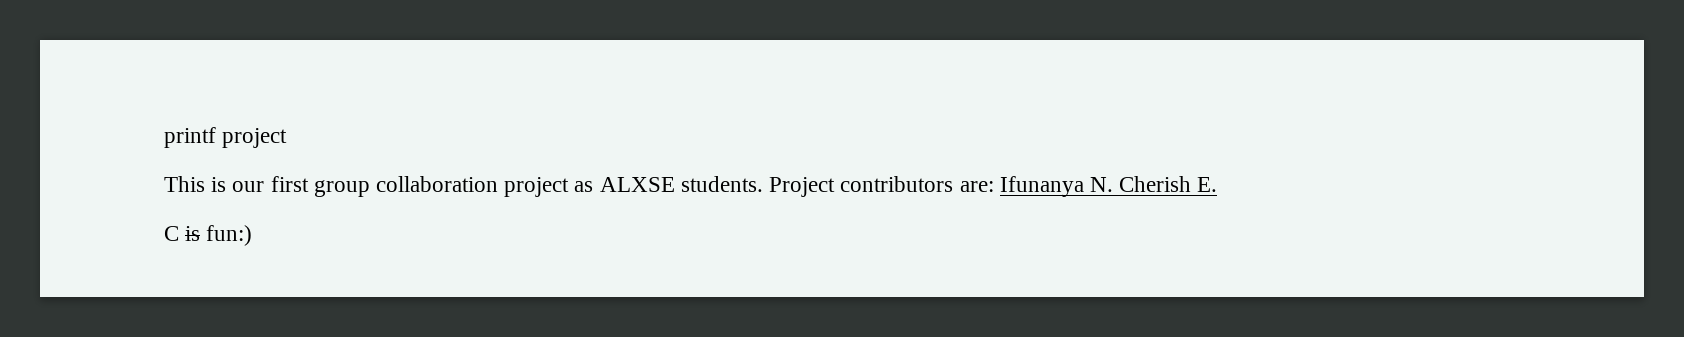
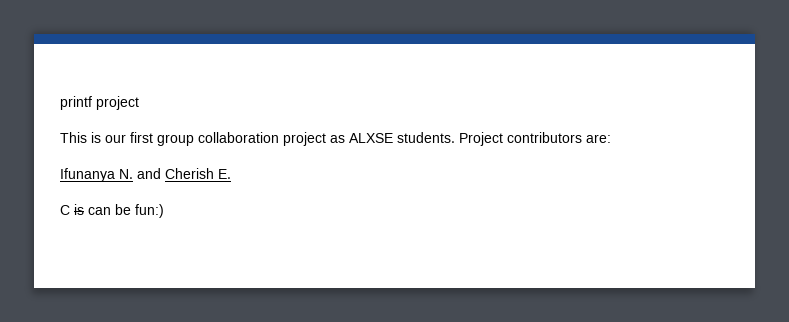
(994, 186) none -> (611, 138) //
(1113, 184) none -> [137,168,161,179] and
(201, 233) none -> [88,204,131,215] can be

